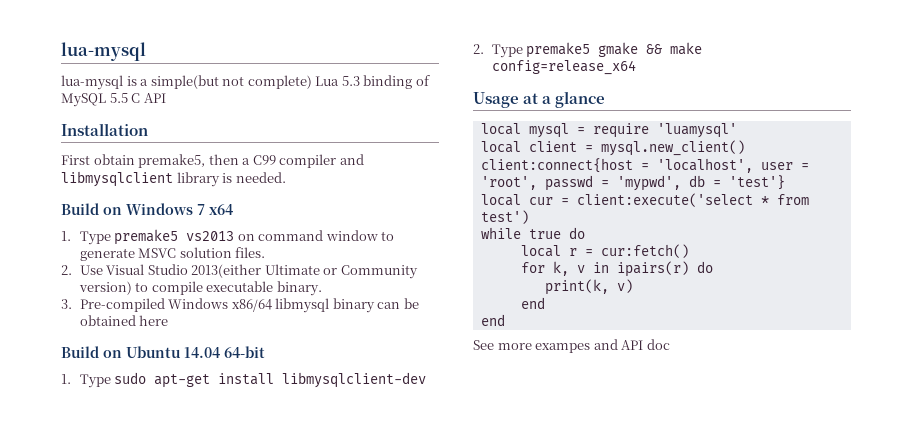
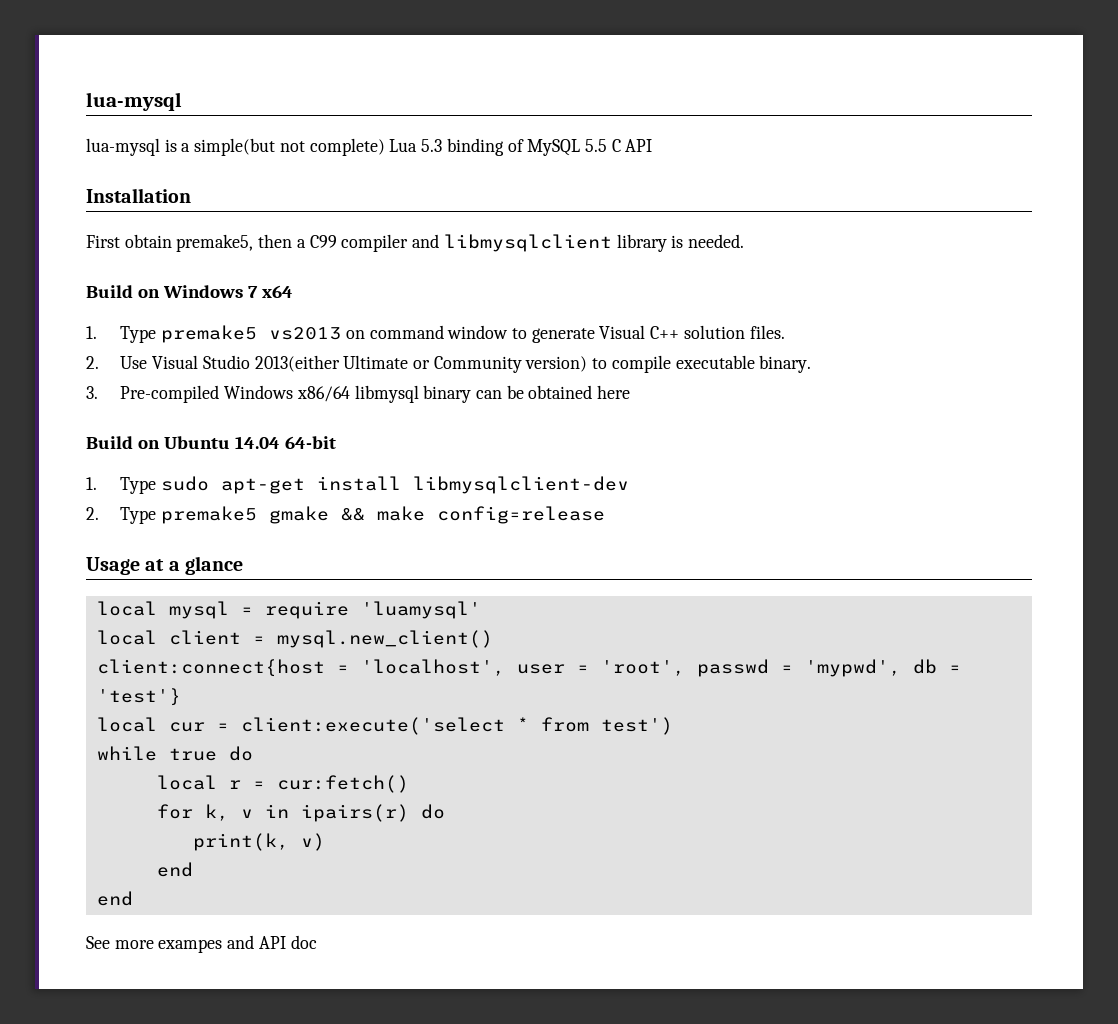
[138,248,177,258] MSVC -> [599,325,680,339] Visual C++
[491,60,636,75] config=release_x64 -> [437,506,606,524] config=release

